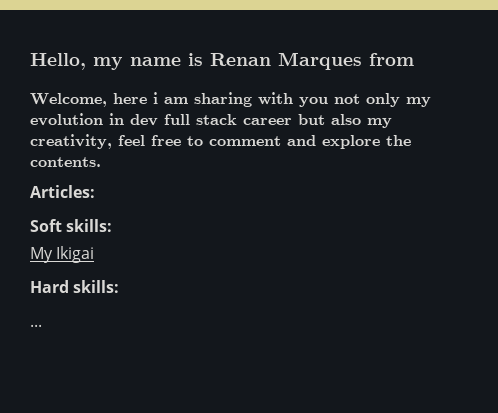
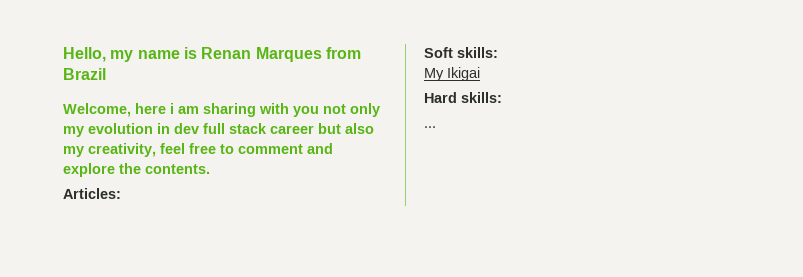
(414, 59) none -> [63,68,106,80] Brazil

